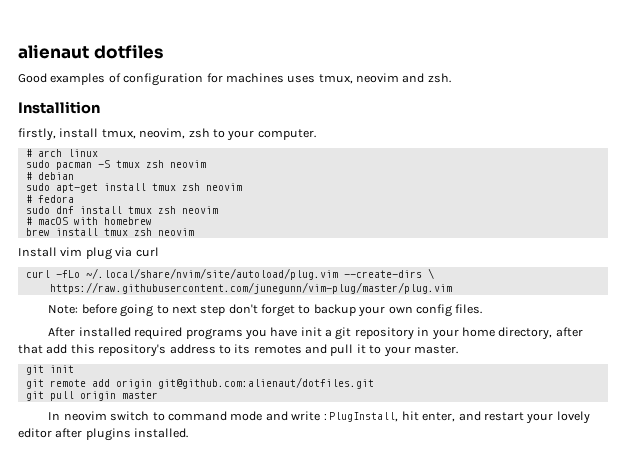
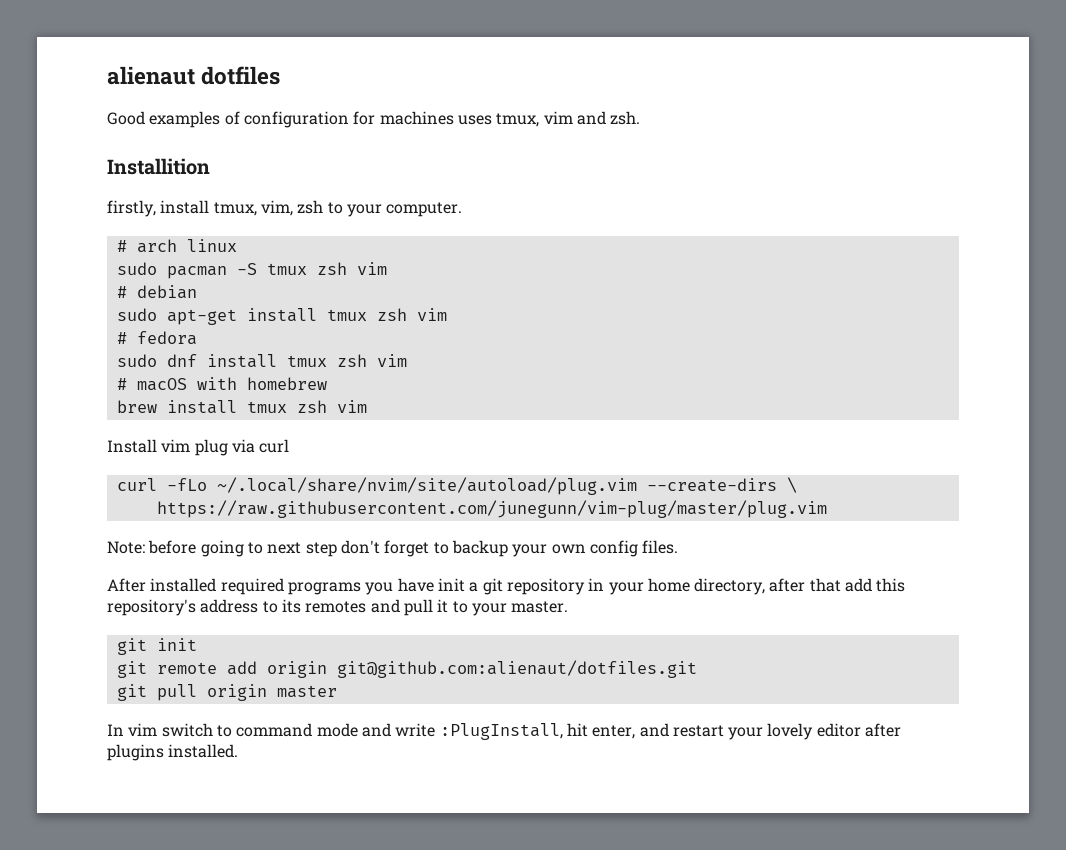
[356,73,399,83] neovim -> [543,111,573,124] vim
[139,128,186,139] neovim, -> [260,200,293,216] vim,
[169,160,206,168] neovim -> [356,262,387,275] vim
[205,183,242,191] neovim -> [416,308,447,321] vim
[181,206,218,214] neovim -> [376,354,407,367] vim
[157,228,194,236] neovim -> [336,400,367,413] vim
[63,411,107,421] neovim -> [128,723,158,736] vim

